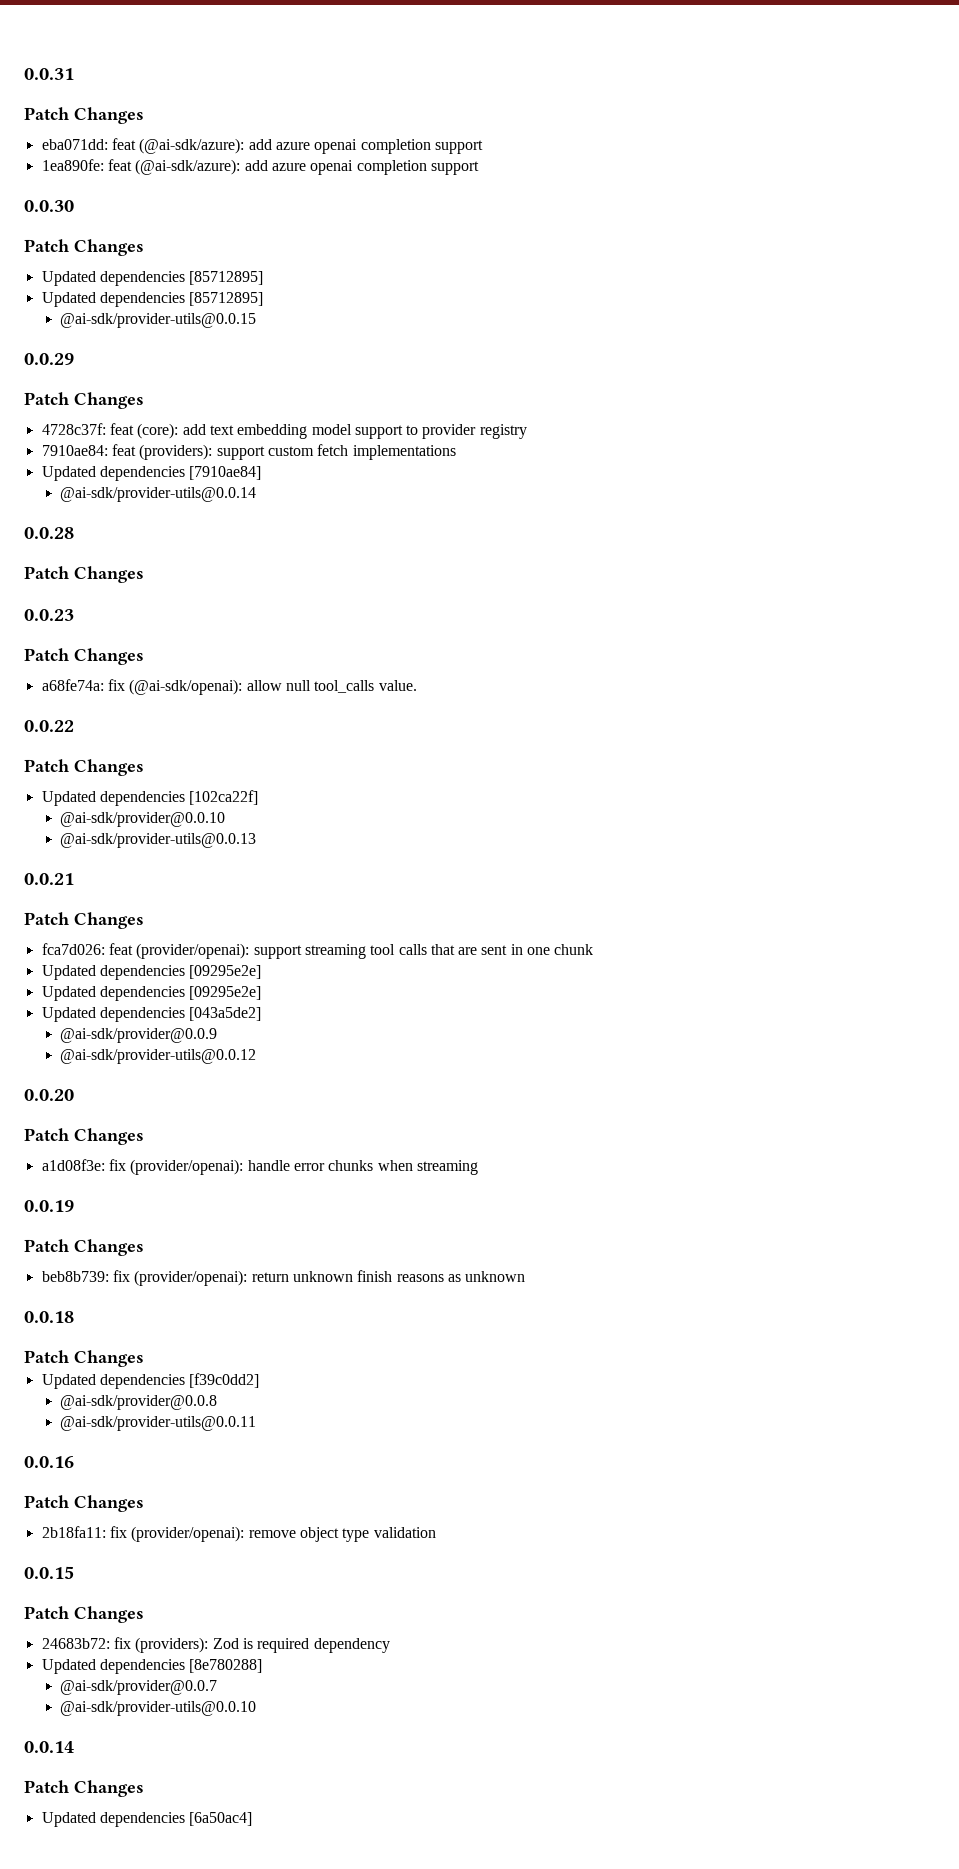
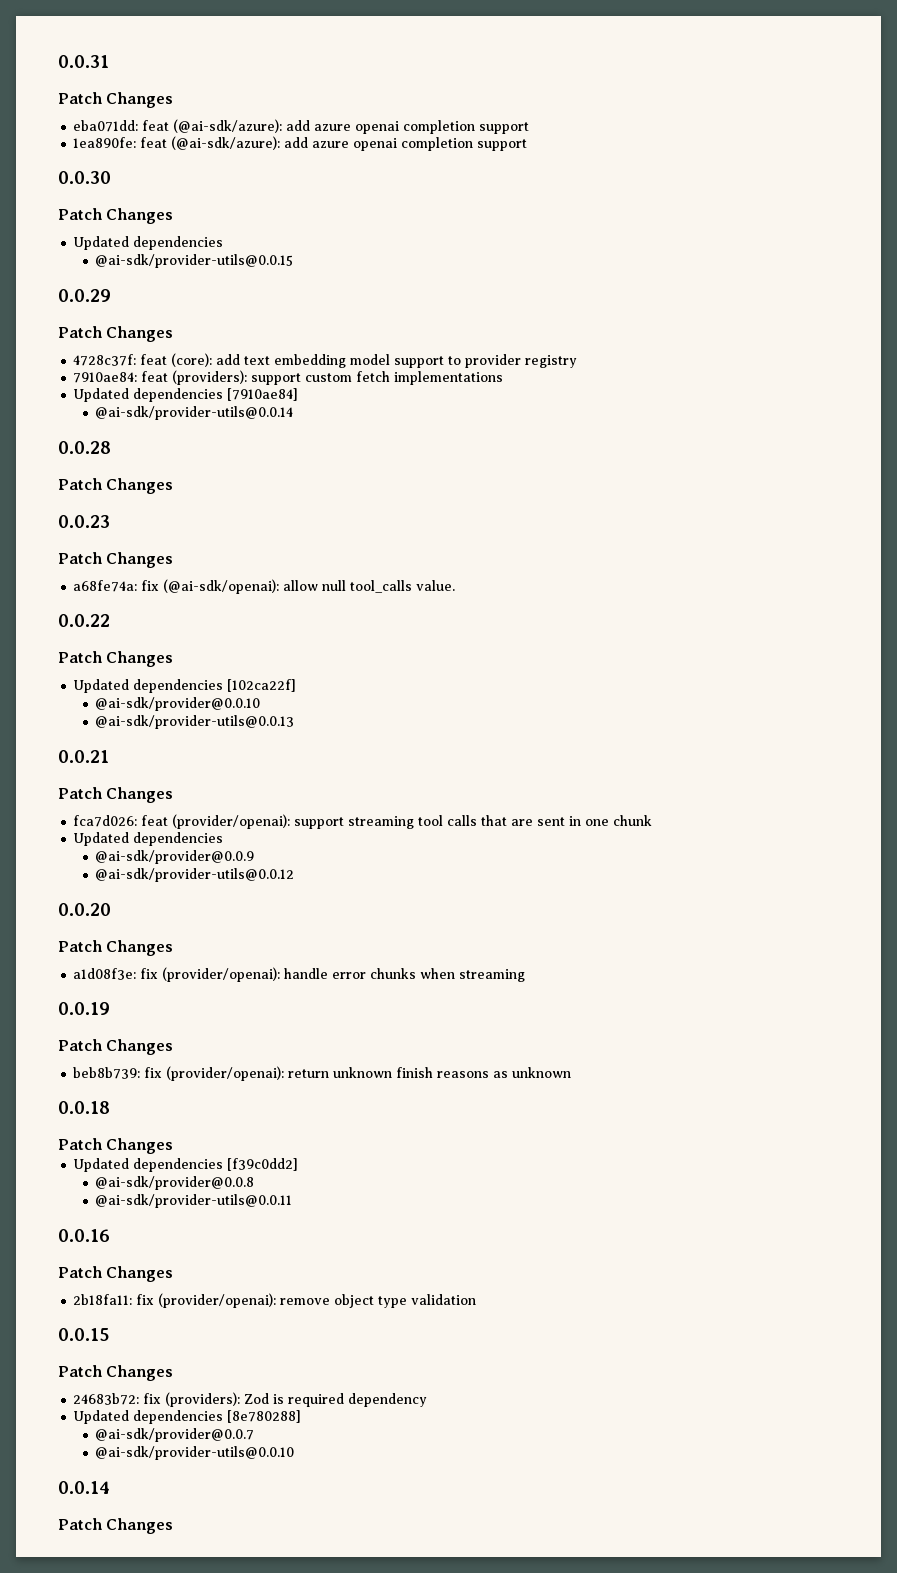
[189,271,264,285] [41,292,264,307] [85712895] // Updated dependencies [85712895] -> (224, 243) none
[189,965,262,979] [41,986,262,1001] [41,1007,262,1022] [09295e2e] // Updated dependencies [09295e2e] // Updated dependencies [043a5de2] -> (224, 839) none
[41,1812,253,1827] // Updated dependencies [6a50ac4] -> (174, 1526) none

